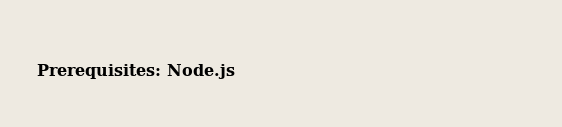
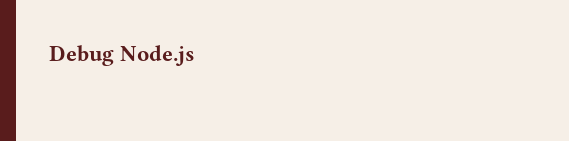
[37,64,161,79] Prerequisites: -> [49,45,114,66] Debug

